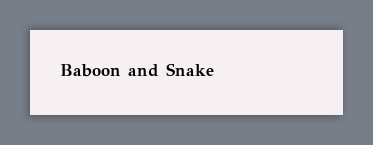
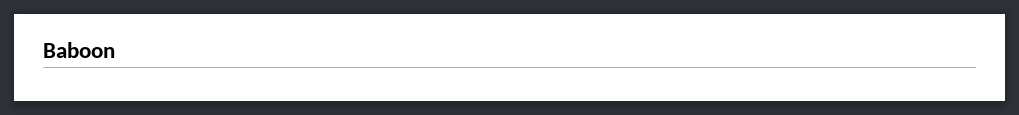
[128,63,214,77] and Snake -> (115, 50) none

